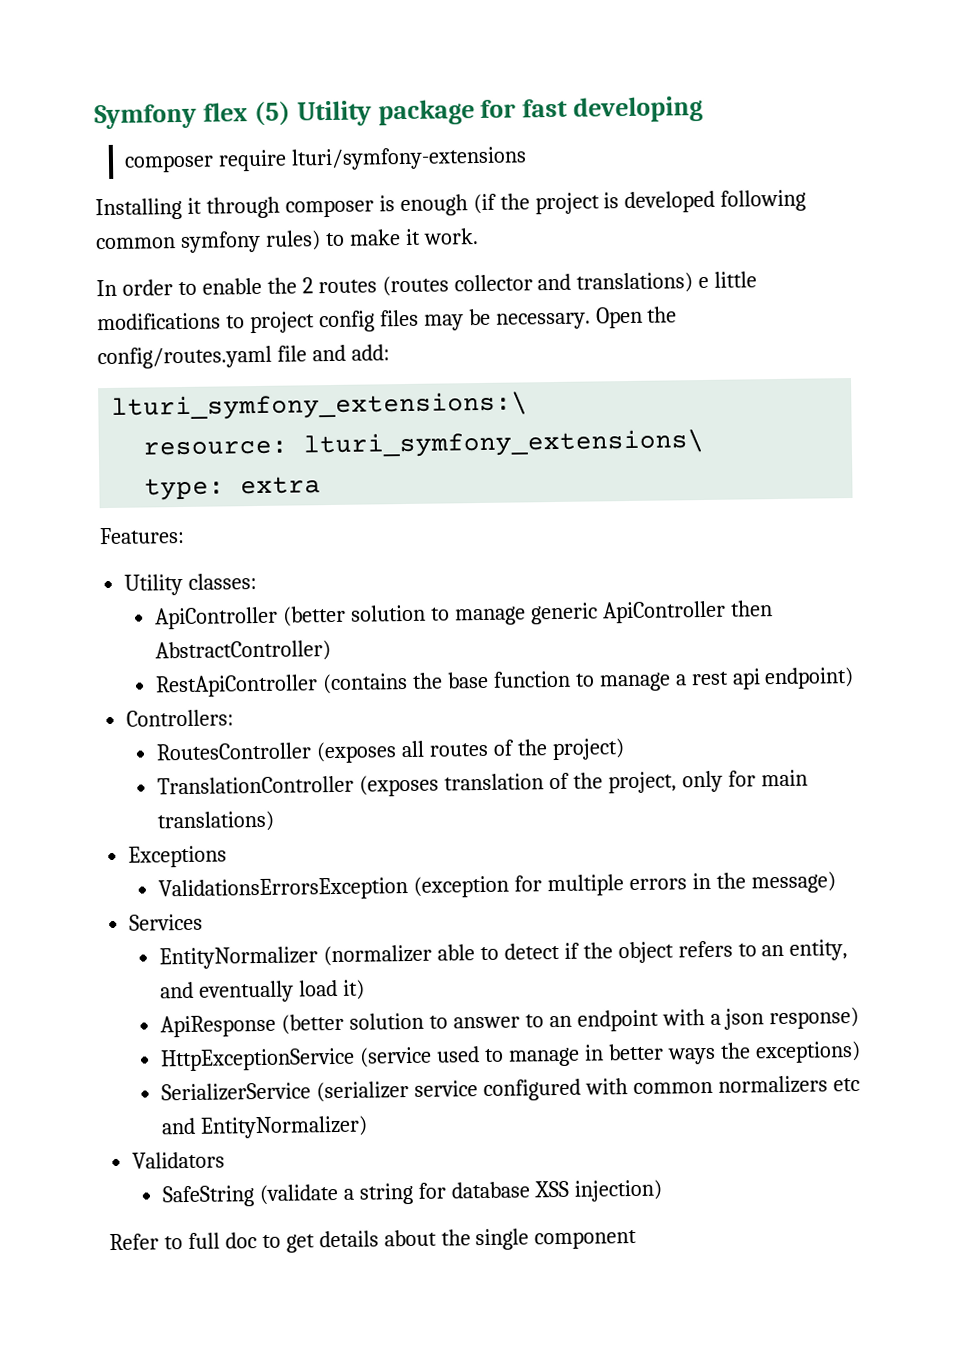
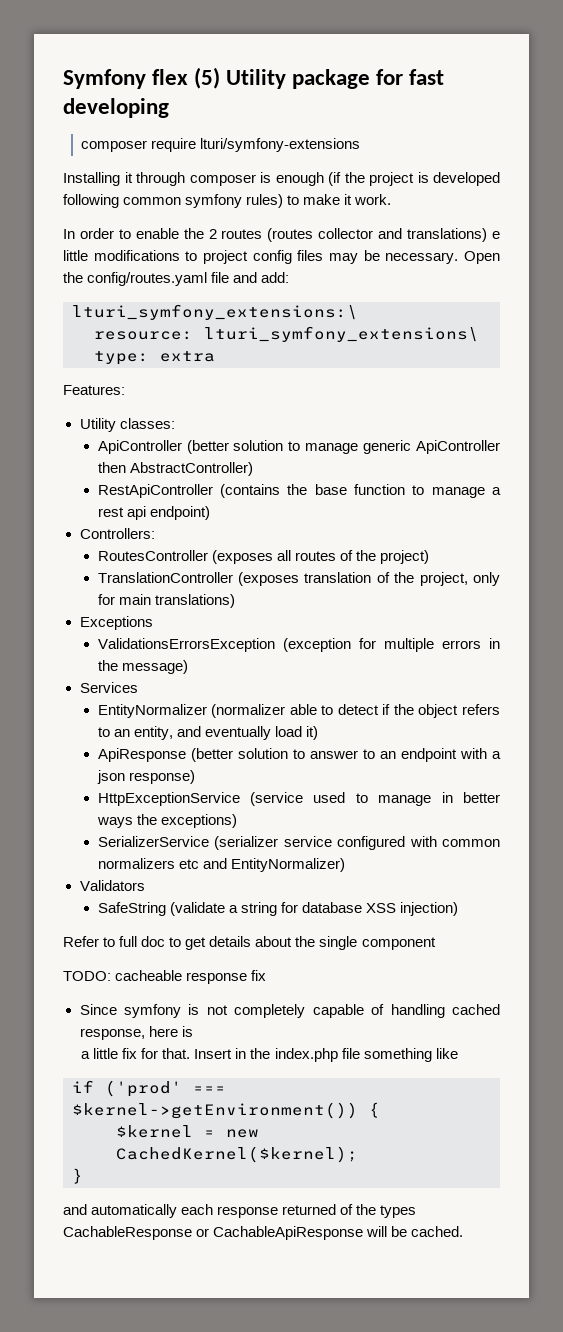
(638, 1239) none -> [63,970,267,984] [79,1004,500,1018] [79,1026,193,1040] [81,1048,458,1062] [72,1080,226,1097] [72,1102,380,1119] [116,1125,259,1138] [116,1146,358,1163] [72,1168,83,1184] [63,1204,417,1218] [63,1226,464,1240] // TODO: cacheable response fix // Since symfony is not completely capable of handling cached response, here is // a little fix for that. Insert in the index.php file something like // if ('prod' === $kernel->getEnvironment()) { // $kernel = new CachedKernel($kernel); // } // and automatically each response returned of the types CachableResponse or CachableApiResponse will be cached.

